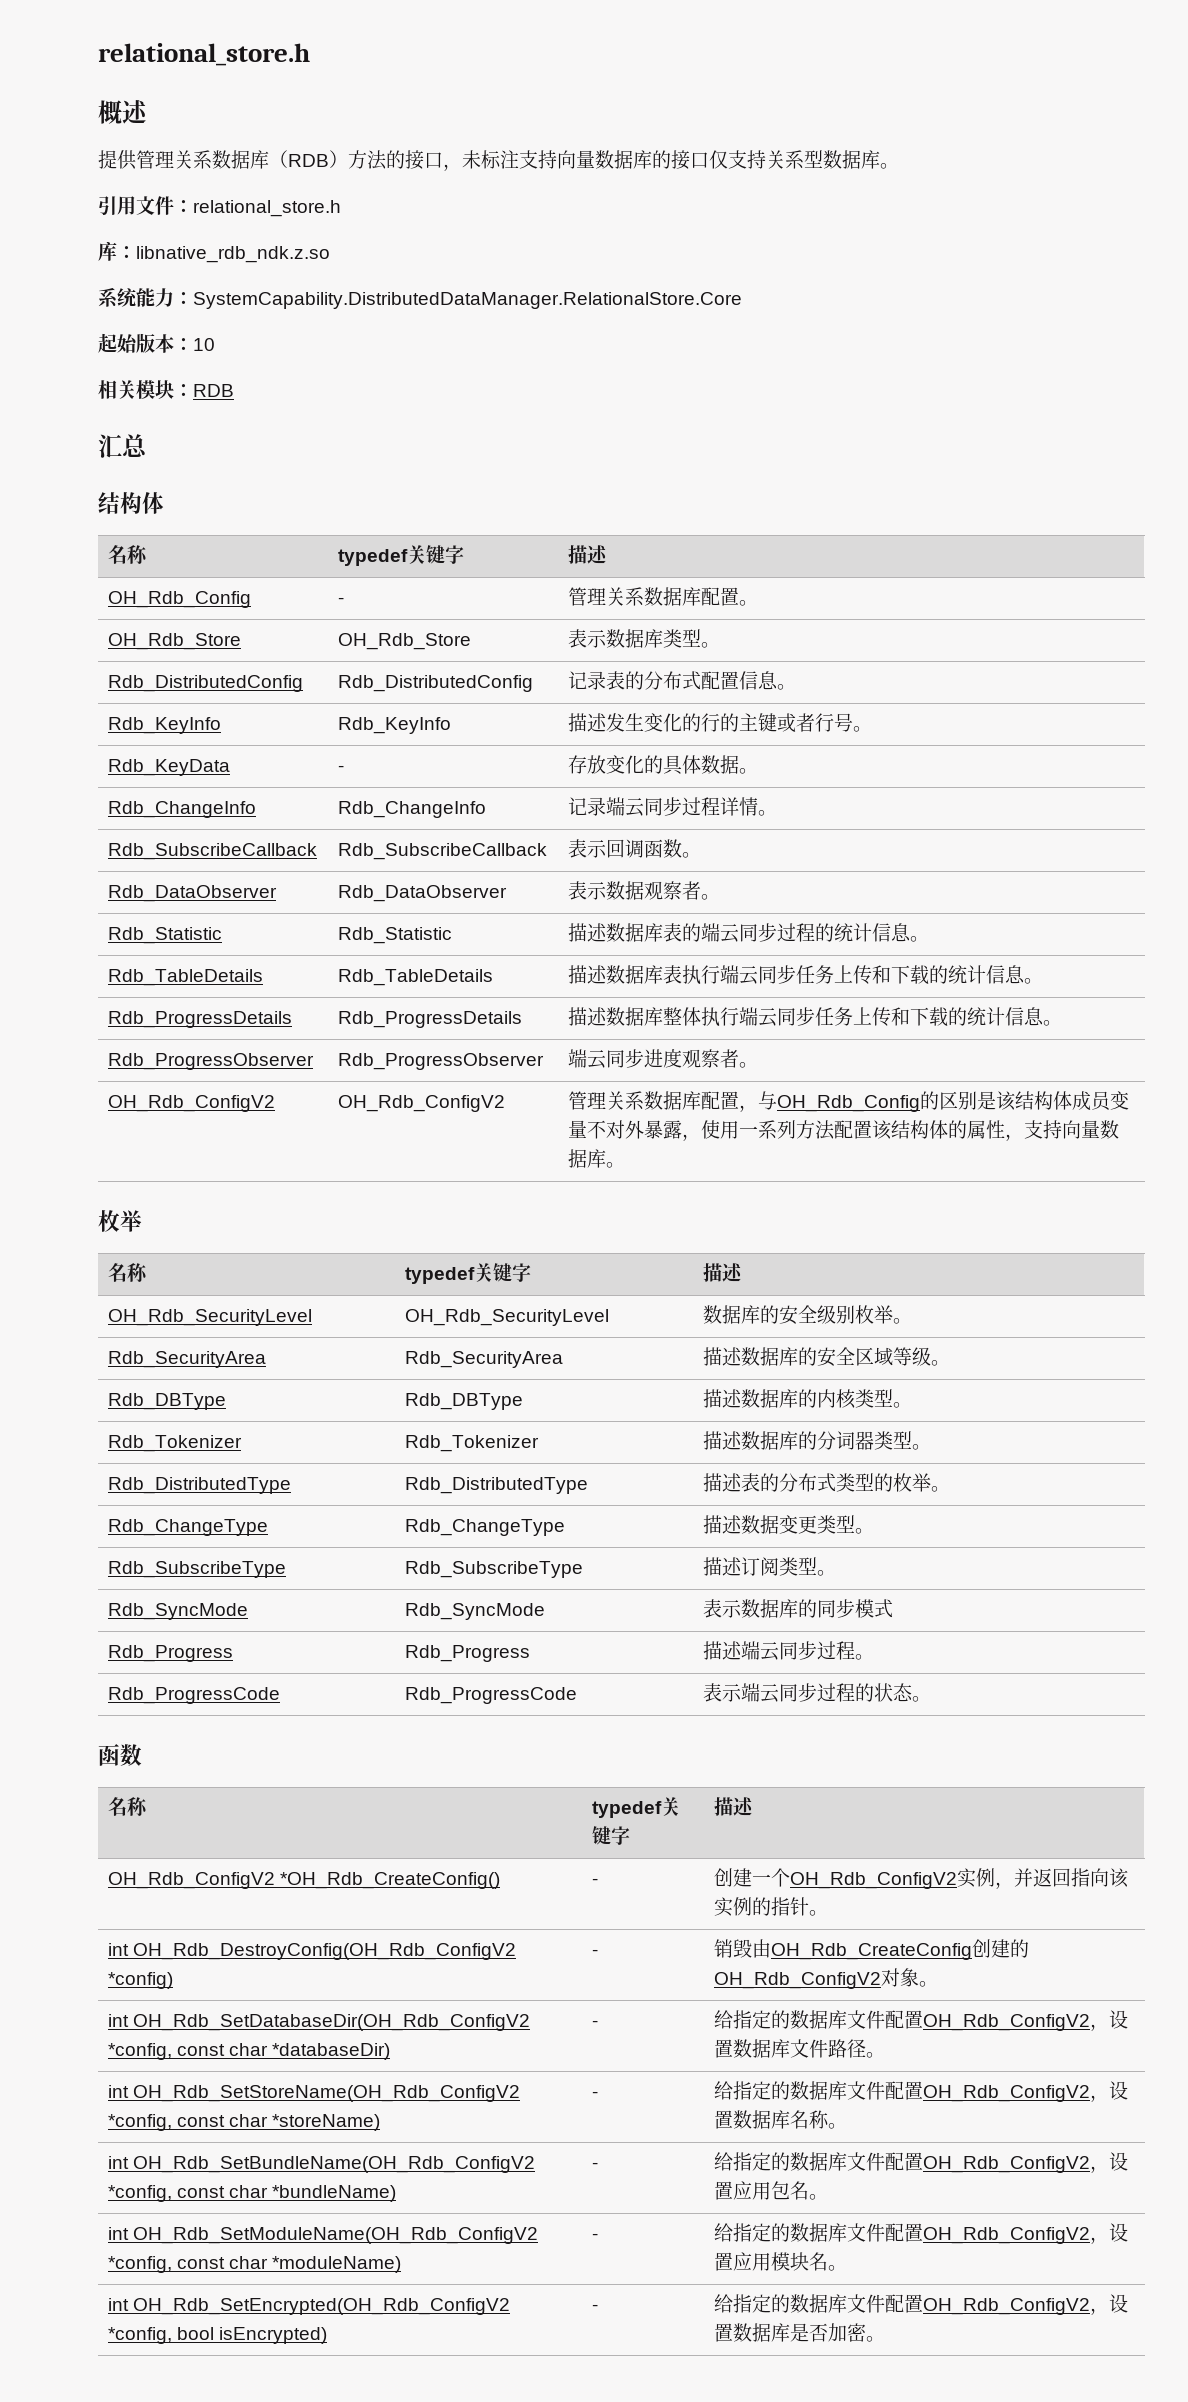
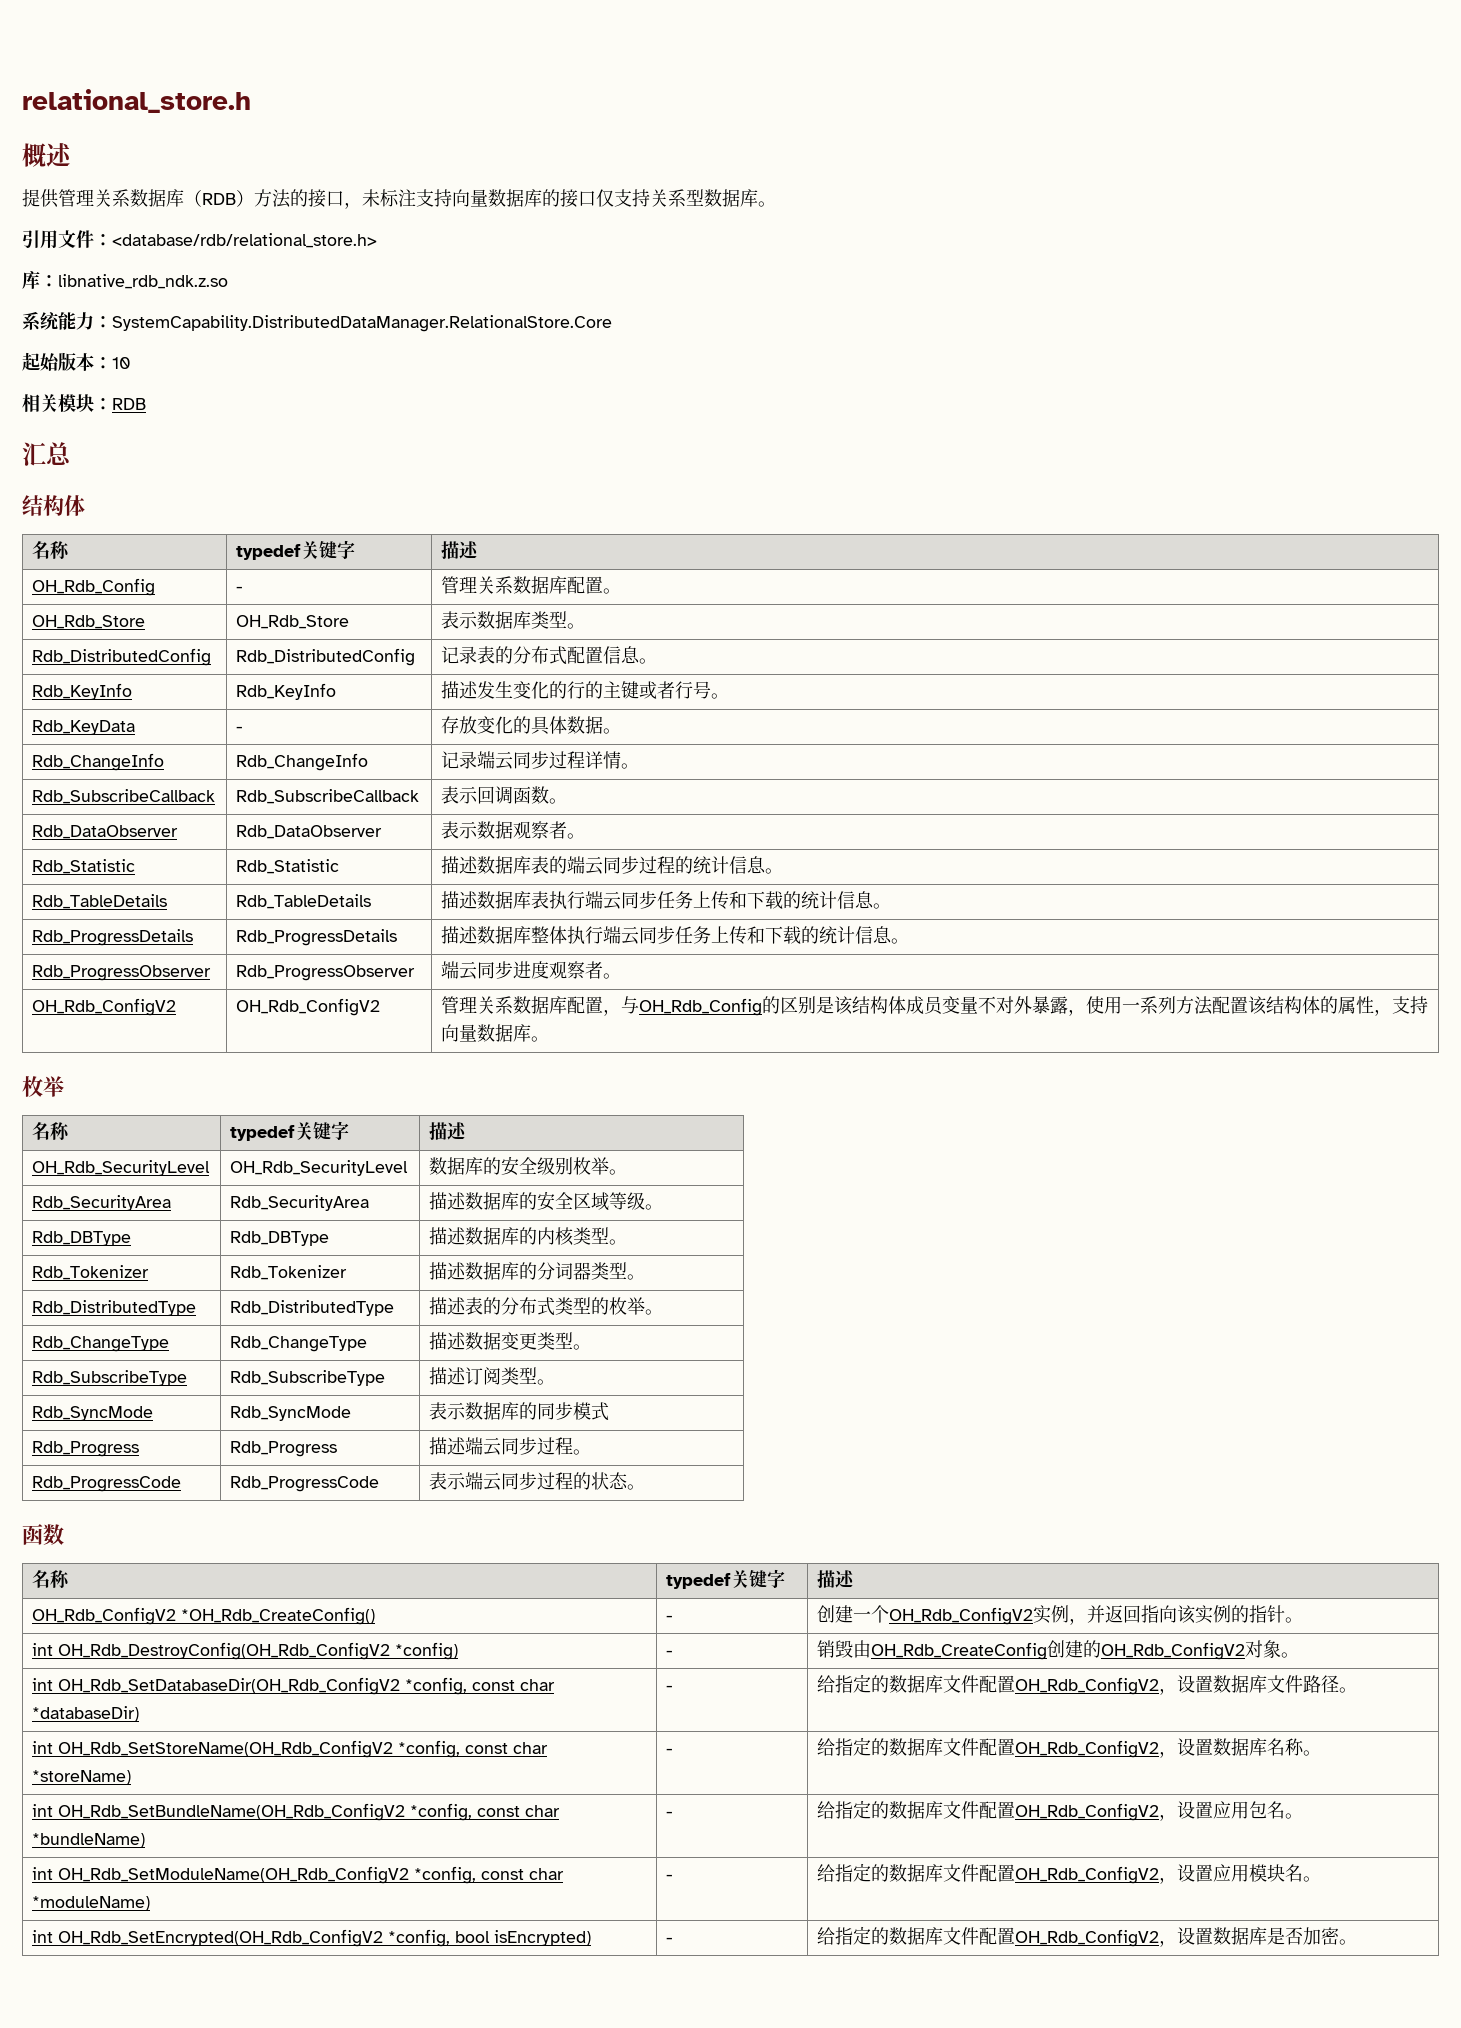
[193,200,341,217] relational_store.h -> [112,233,377,248] <database/rdb/relational_store.h>

